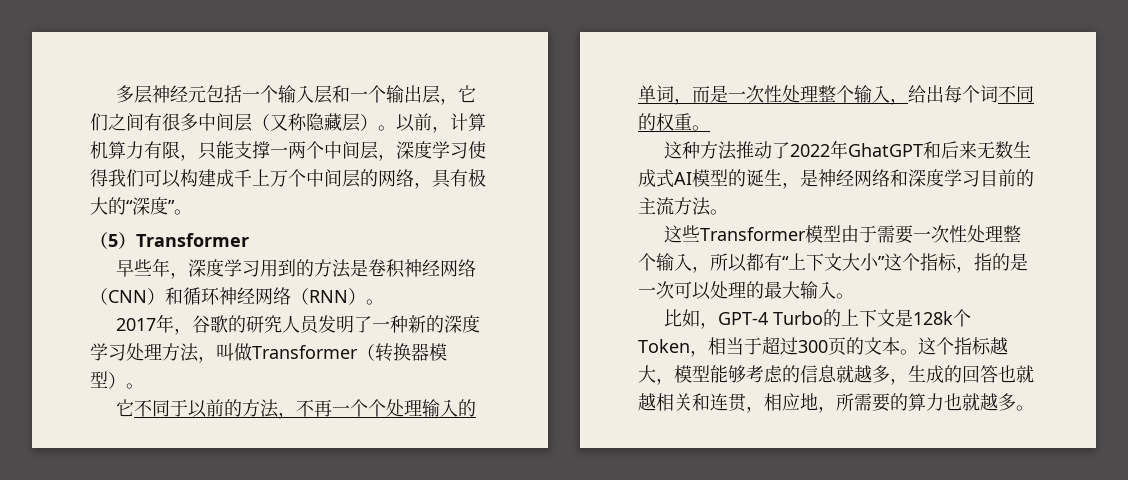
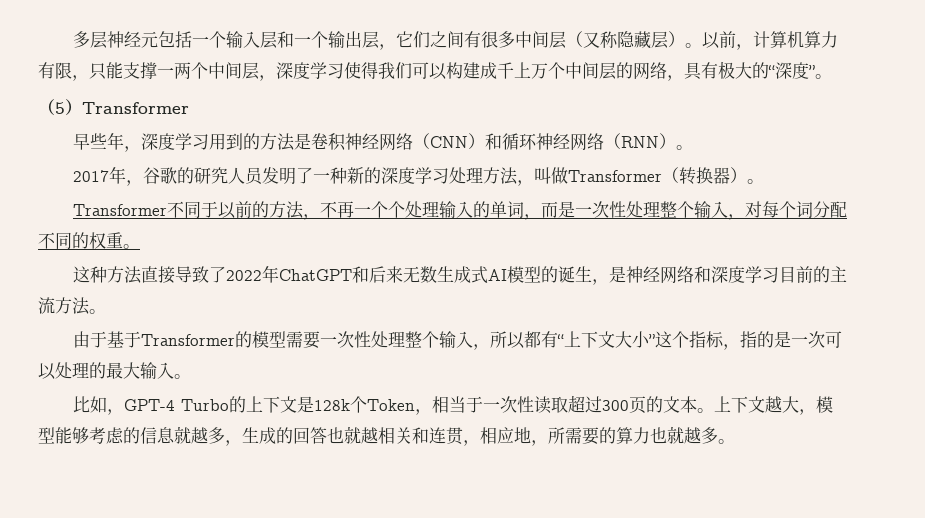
[429,343,447,361] [90,371,144,389] [115,399,134,417] 模型）。 // 它 -> [729,167,764,184] [72,204,167,216] ）。 // Transformer
[908,85,998,103] 给出每个词 -> [744,201,847,218] 对每个词分配
[735,141,772,159] 推动 -> [140,266,209,284] 直接导致
[847,143,923,157] GhatGPT -> [278,269,352,281] ChatGPT
[663,225,877,243] 这些Transformer模型由于 -> [72,331,286,348] 由于基于Transformer的模型
(762, 346) none -> [482,396,568,414] 一次性读取
[918,337,991,355] 这个指标 -> [713,396,765,413] 上下文

